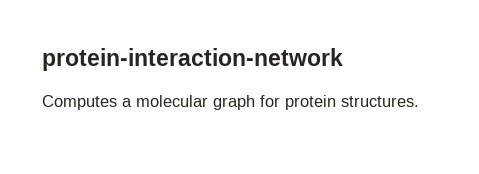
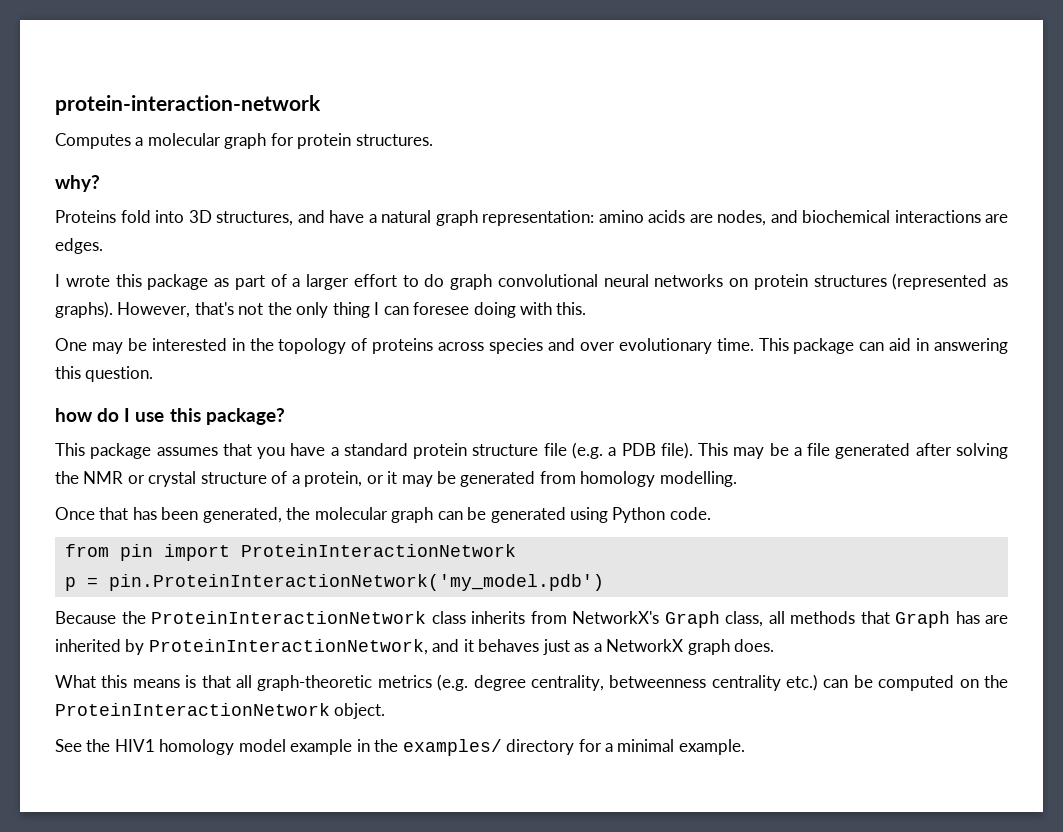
(419, 101) none -> [55,175,100,192] [55,210,1008,226] [55,238,103,254] [55,273,1008,290] [55,301,587,318] [55,338,1008,354] [55,366,154,382] [55,408,285,425] [55,442,1008,459] [55,471,737,487] [55,507,711,523] [64,544,516,561] [64,574,604,591] [55,611,1008,628] [55,639,775,655] [55,674,1009,691] [55,703,386,719] [55,739,745,756] // why? // Proteins fold into 3D structures, and have a natural graph representation: amino acids are nodes, and biochemical interactions are edges. // I wrote this package as part of a larger effort to do graph convolutional neural networks on protein structures (represented as graphs). However, that's not the only thing I can foresee doing with this. // One may be interested in the topology of proteins across species and over evolutionary time. This package can aid in answering this question. // how do I use this package? // This package assumes that you have a standard protein structure file (e.g. a PDB file). This may be a file generated after solving the NMR or crystal structure of a protein, or it may be generated from homology modelling. // Once that has been generated, the molecular graph can be generated using Python code. // from pin import ProteinInteractionNetwork // p = pin.ProteinInteractionNetwork('my_model.pdb') // Because the ProteinInteractionNetwork class inherits from NetworkX's Graph class, all methods that Graph has are inherited by ProteinInteractionNetwork, and it behaves just as a NetworkX graph does. // What this means is that all graph-theoretic metrics (e.g. degree centrality, betweenness centrality etc.) can be computed on the ProteinInteractionNetwork object. // See the HIV1 homology model example in the examples/ directory for a minimal example.

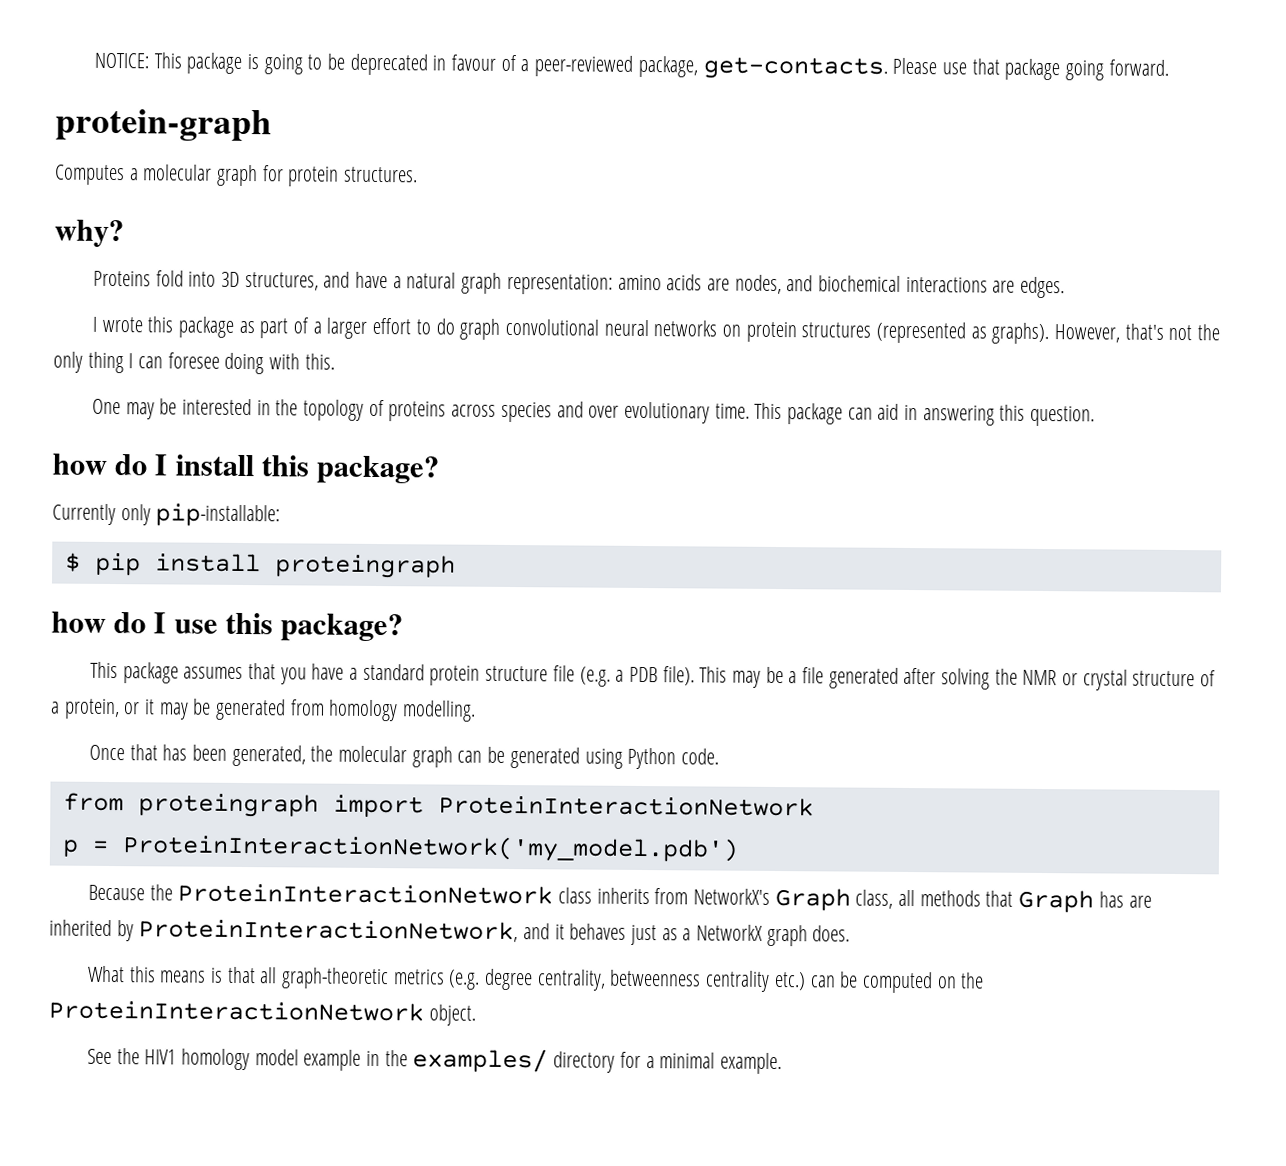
[55,95,321,115] protein-interaction-network -> [94,52,1169,81] [55,108,272,143] NOTICE: This package is going to be deprecated in favour of a peer-reviewed package, get-contacts. Please use that package going forward. // protein-graph
(154, 374) none -> [52,453,440,484] [52,503,281,527] [64,552,456,579] // how do I install this package? // Currently only pip-installable: // $ pip install proteingraph
[119,544,153,561] pin -> [137,793,319,818] proteingraph
[108,574,604,591] pin.ProteinInteractionNetwork('my_model.pdb') -> [121,834,739,863] ProteinInteractionNetwork('my_model.pdb')

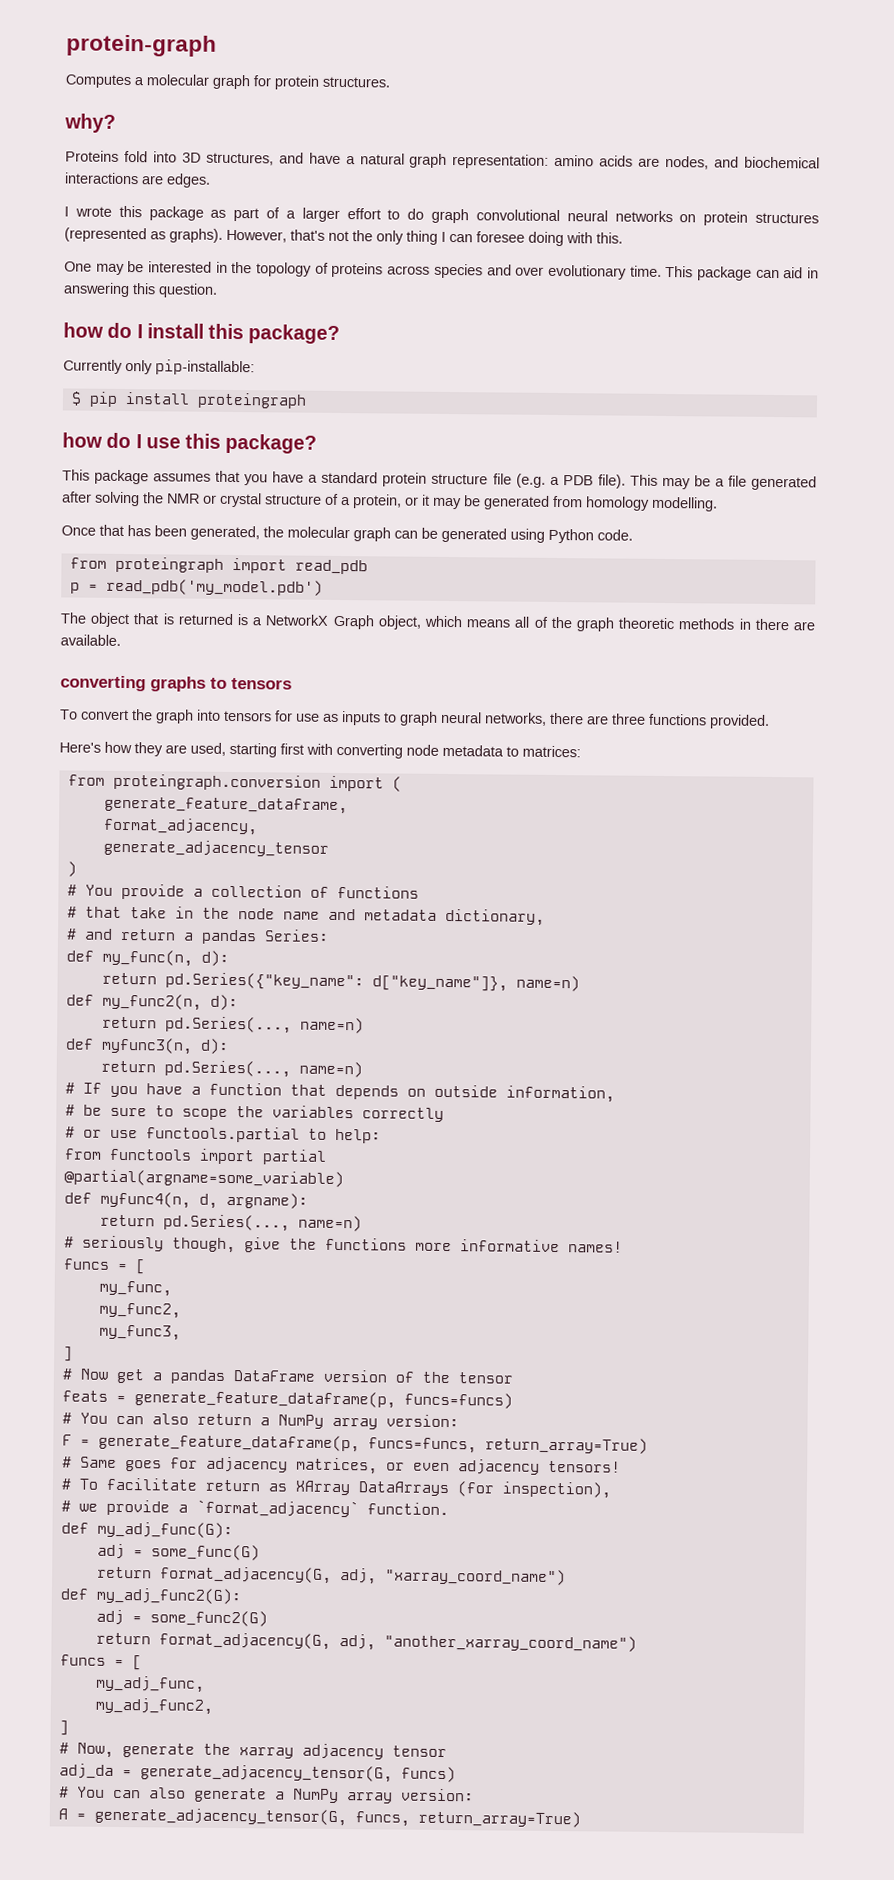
[94,52,1169,81] NOTICE: This package is going to be deprecated in favour of a peer-reviewed package, get-contacts. Please use that package going forward. // -> (66, 45) none
[437,795,814,817] ProteinInteractionNetwork -> [294,559,368,575] read_pdb
[121,834,739,863] [88,883,1152,913] [49,919,851,947] [87,965,985,994] [48,1000,476,1026] [87,1048,782,1075] ProteinInteractionNetwork('my_model.pdb') // Because the ProteinInteractionNetwork class inherits from NetworkX's Graph class, all methods that Graph has are inherited by ProteinInteractionNetwork, and it behaves just as a NetworkX graph does. // What this means is that all graph-theoretic metrics (e.g. degree centrality, betweenness centrality etc.) can be computed on the ProteinInteractionNetwork object. // See the HIV1 homology model example in the examples/ directory for a minimal example. -> [105,578,323,596] [60,612,816,632] [60,634,121,646] [60,675,292,692] [60,709,770,729] [59,741,581,759] [67,773,402,792] [103,796,348,815] [102,817,258,836] [102,839,329,857] [66,861,77,877] [66,883,419,900] [66,906,545,926] [65,928,329,945] [65,949,229,967] [101,972,580,992] [65,993,238,1011] [101,1016,364,1034] [64,1037,229,1055] [100,1060,363,1078] [64,1082,615,1103] [64,1104,444,1122] [64,1126,381,1144] [63,1148,327,1165] [63,1169,344,1188] [63,1191,308,1209] [99,1214,362,1232] [63,1235,623,1254] [62,1258,146,1275] [98,1280,172,1297] [98,1302,181,1319] [98,1324,181,1341] [62,1346,73,1362] [61,1368,514,1384] [61,1390,513,1409] [61,1412,459,1430] [61,1433,648,1454] [61,1456,621,1475] [60,1477,611,1499] [60,1499,449,1518] [60,1521,233,1539] [96,1543,260,1561] [96,1566,566,1586] [59,1587,241,1605] [95,1609,268,1627] [95,1632,637,1652] [59,1654,142,1671] [95,1675,205,1693] [94,1697,213,1715] [58,1720,69,1736] [58,1742,447,1760] [58,1763,456,1783] [58,1786,474,1804] [57,1807,581,1828] read_pdb('my_model.pdb') // The object that is returned is a NetworkX Graph object, which means all of the graph theoretic methods in there are available. // converting graphs to tensors // To convert the graph into tensors for use as inputs to graph neural networks, there are three functions provided. // Here's how they are used, starting first with converting node metadata to matrices: // from proteingraph.conversion import ( // generate_feature_dataframe, // format_adjacency, // generate_adjacency_tensor // ) // # You provide a collection of functions // # that take in the node name and metadata dictionary, // # and return a pandas Series: // def my_func(n, d): // return pd.Series({"key_name": d["key_name"]}, name=n) // def my_func2(n, d): // return pd.Series(..., name=n) // def myfunc3(n, d): // return pd.Series(..., name=n) // # If you have a function that depends on outside information, // # be sure to scope the variables correctly // # or use functools.partial to help: // from functools import partial // @partial(argname=some_variable) // def myfunc4(n, d, argname): // return pd.Series(..., name=n) // # seriously though, give the functions more informative names! // funcs = [ // my_func, // my_func2, // my_func3, // ] // # Now get a pandas DataFrame version of the tensor // feats = generate_feature_dataframe(p, funcs=funcs) // # You can also return a NumPy array version: // F = generate_feature_dataframe(p, funcs=funcs, return_array=True) // # Same goes for adjacency matrices, or even adjacency tensors! // # To facilitate return as XArray DataArrays (for inspection), // # we provide a `format_adjacency` function. // def my_adj_func(G): // adj = some_func(G) // return format_adjacency(G, adj, "xarray_coord_name") // def my_adj_func2(G): // adj = some_func2(G) // return format_adjacency(G, adj, "another_xarray_coord_name") // funcs = [ // my_adj_func, // my_adj_func2, // ] // # Now, generate the xarray adjacency tensor // adj_da = generate_adjacency_tensor(G, funcs) // # You can also generate a NumPy array version: // A = generate_adjacency_tensor(G, funcs, return_array=True)

